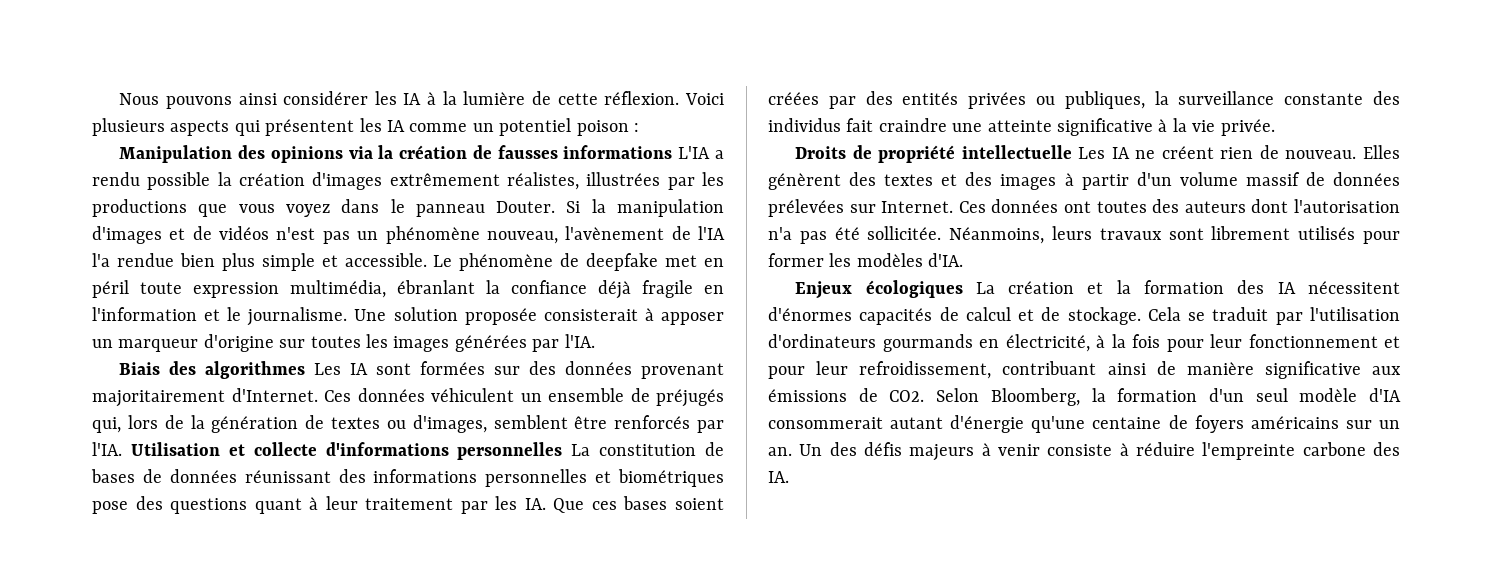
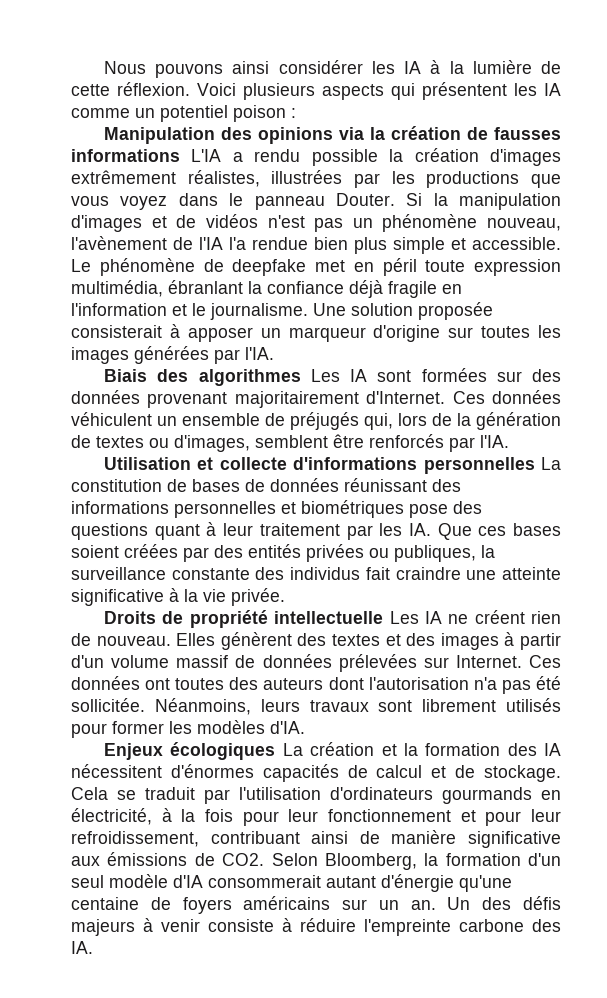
(122, 449) none -> (509, 441) //

